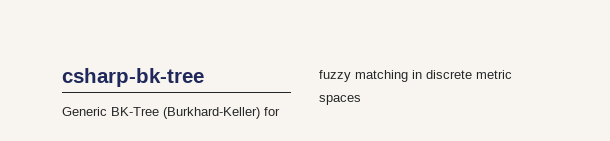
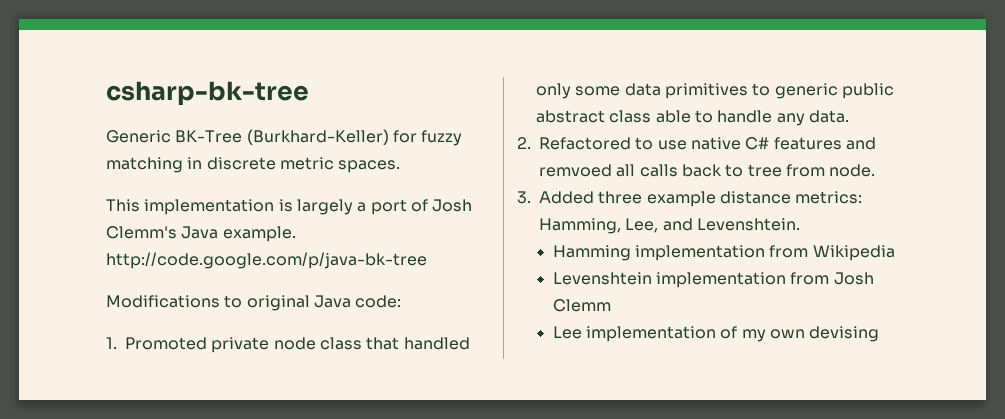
[319,95,361,105] spaces -> [338,160,401,173] [106,199,473,215] [106,226,296,242] [106,252,427,269] [106,295,402,311] [106,337,470,353] [536,83,894,99] [536,110,849,126] [517,137,876,150] [539,164,876,177] [517,191,863,207] [539,218,800,234] [552,245,895,261] [552,272,874,288] [552,299,611,312] [552,326,880,342] spaces. // This implementation is largely a port of Josh Clemm's Java example. http://code.google.com/p/java-bk-tree // Modifications to original Java code: // 1. Promoted private node class that handled only some data primitives to generic public abstract class able to handle any data. // 2. Refactored to use native C# features and remvoed all calls back to tree from node. // 3. Added three example distance metrics: Hamming, Lee, and Levenshtein. // Hamming implementation from Wikipedia // Levenshtein implementation from Josh Clemm // Lee implementation of my own devising

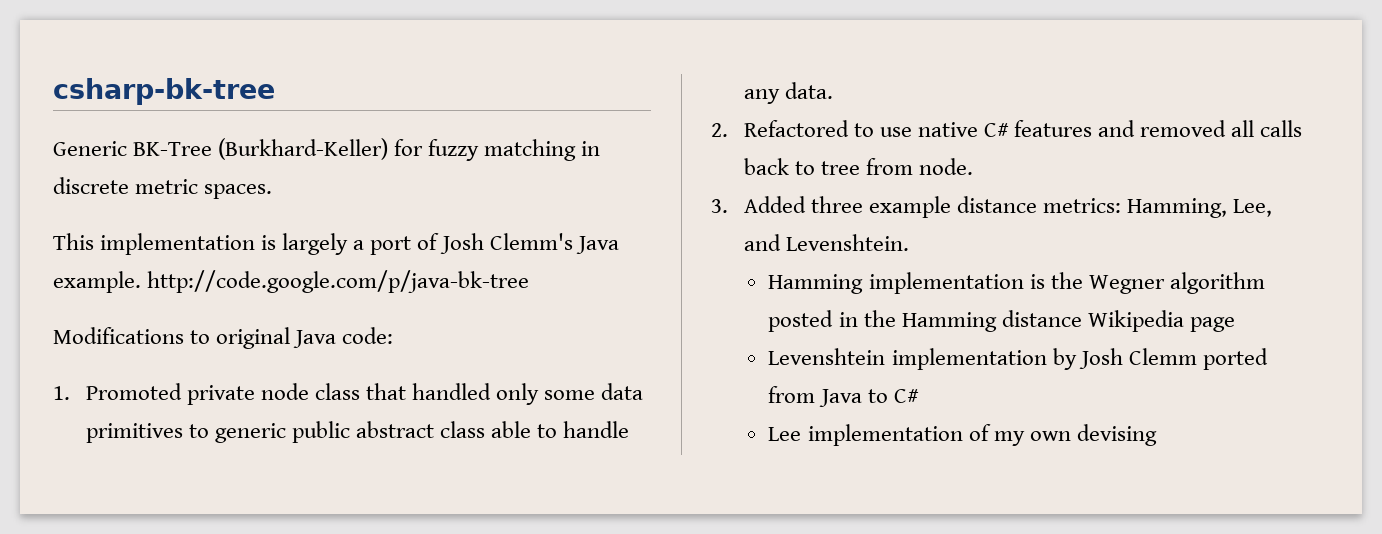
[539,164,612,177] remvoed -> [1140,120,1227,137] removed
[769,245,809,258] from -> [1029,272,1265,294] [768,310,1082,332] is the Wegner algorithm posted in the Hamming distance
(895, 253) none -> [1189,317,1235,332] page
[790,272,830,285] from -> [1052,348,1077,370] by
(611, 305) none -> [1202,348,1268,370] [768,386,919,407] ported from Java to C#

